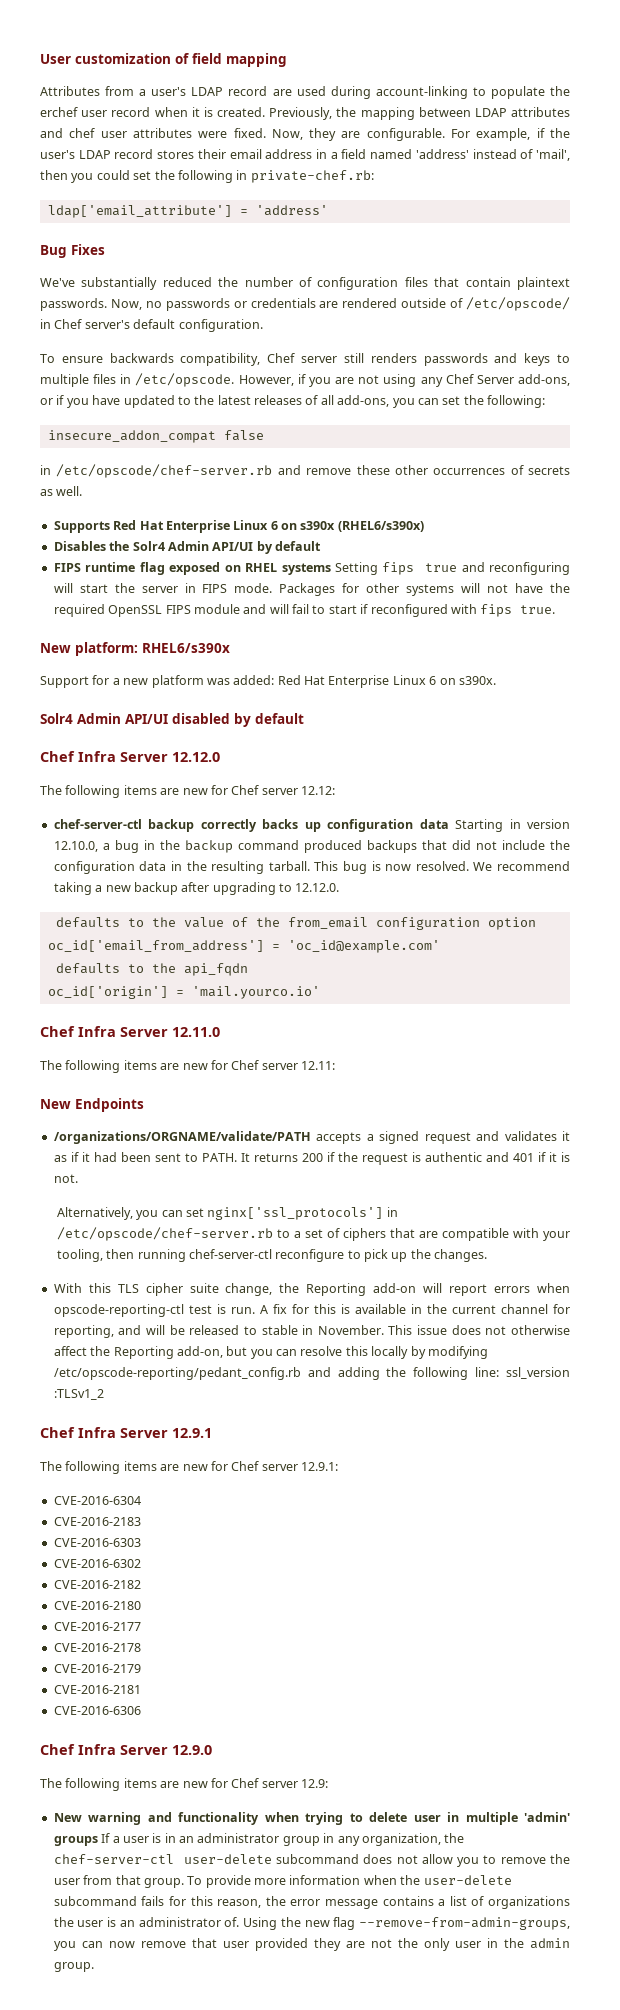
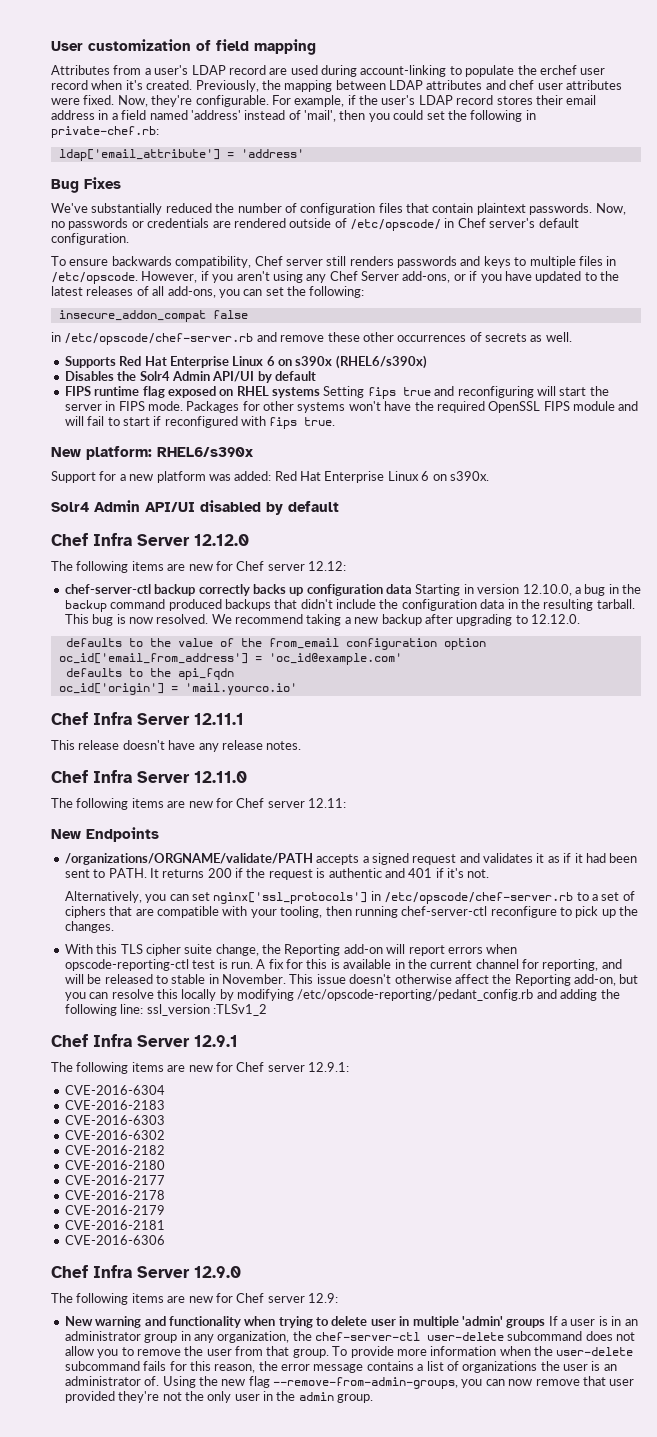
[191,107,213,117] it is -> [125,80,143,90] it's
[309,128,361,141] they are -> [151,95,193,107] they're
[335,375,380,384] are not -> [236,271,270,281] aren't
[461,583,509,593] will not -> [348,401,381,411] won't
[451,840,497,850] did not -> [300,599,333,609] didn't
(320, 992) none -> [51,712,244,725] [51,740,302,752] // Chef Infra Server 12.11.1 // This release doesn't have any release notes.
[548,1152,570,1162] it is -> [447,868,464,878] it's
[451,1325,507,1335] does not -> [349,974,392,984] doesn't
[313,1938,365,1951] they are -> [118,1391,160,1403] they're

